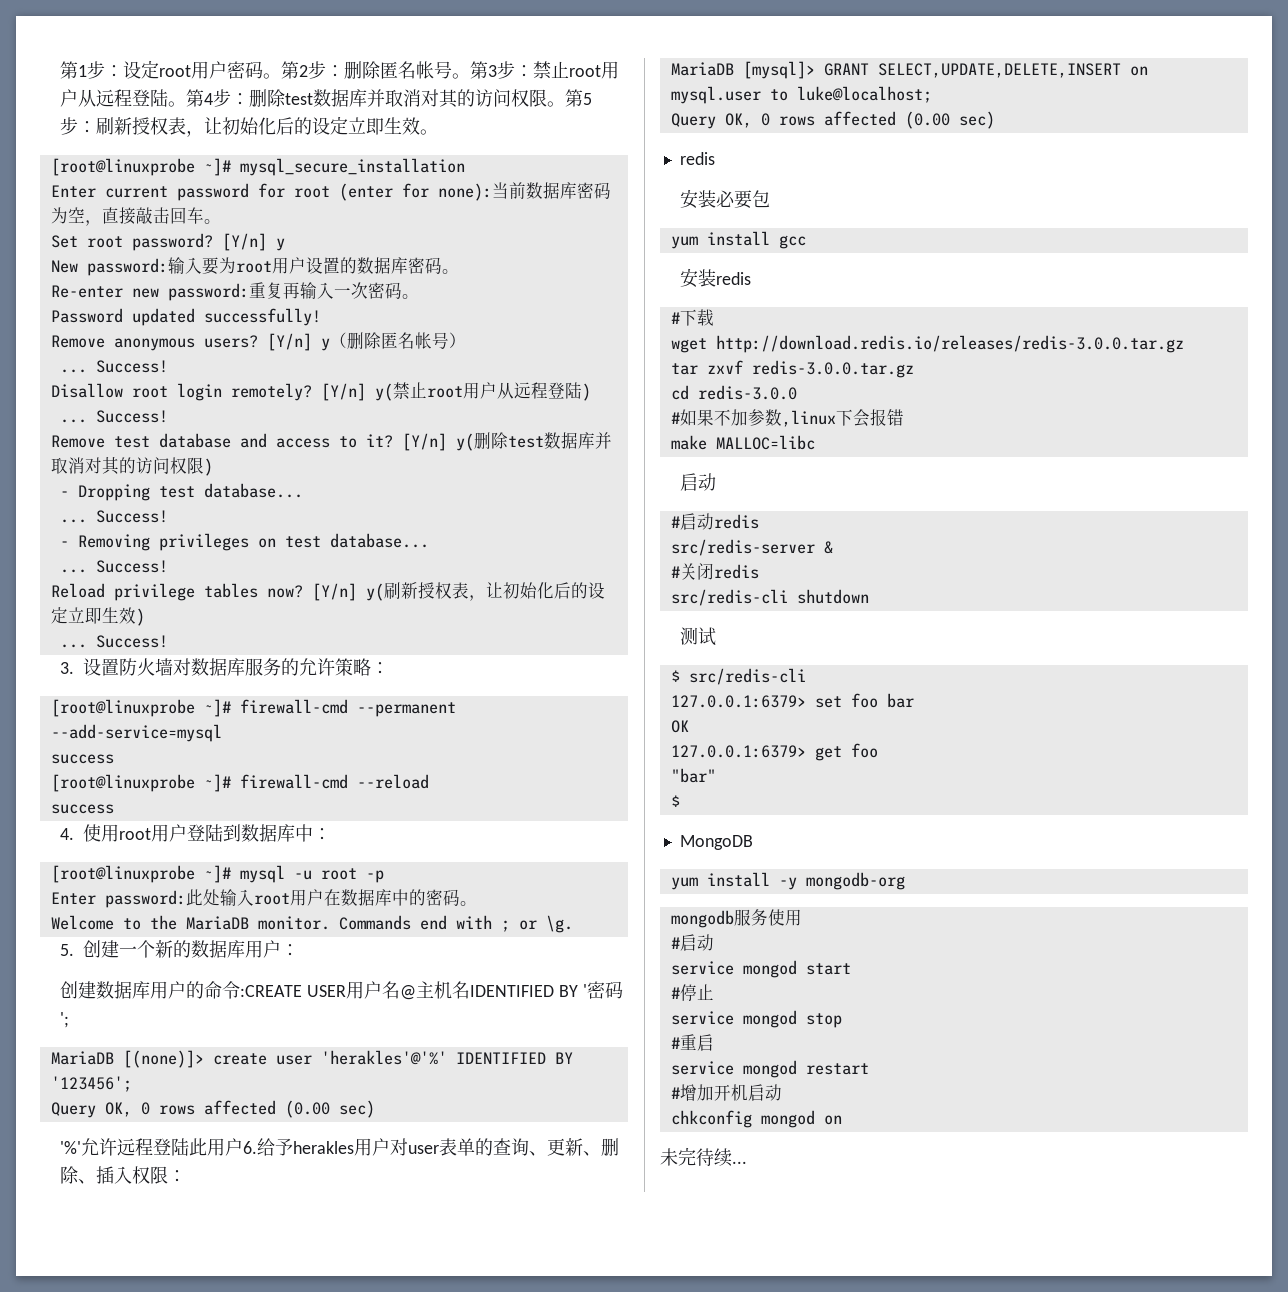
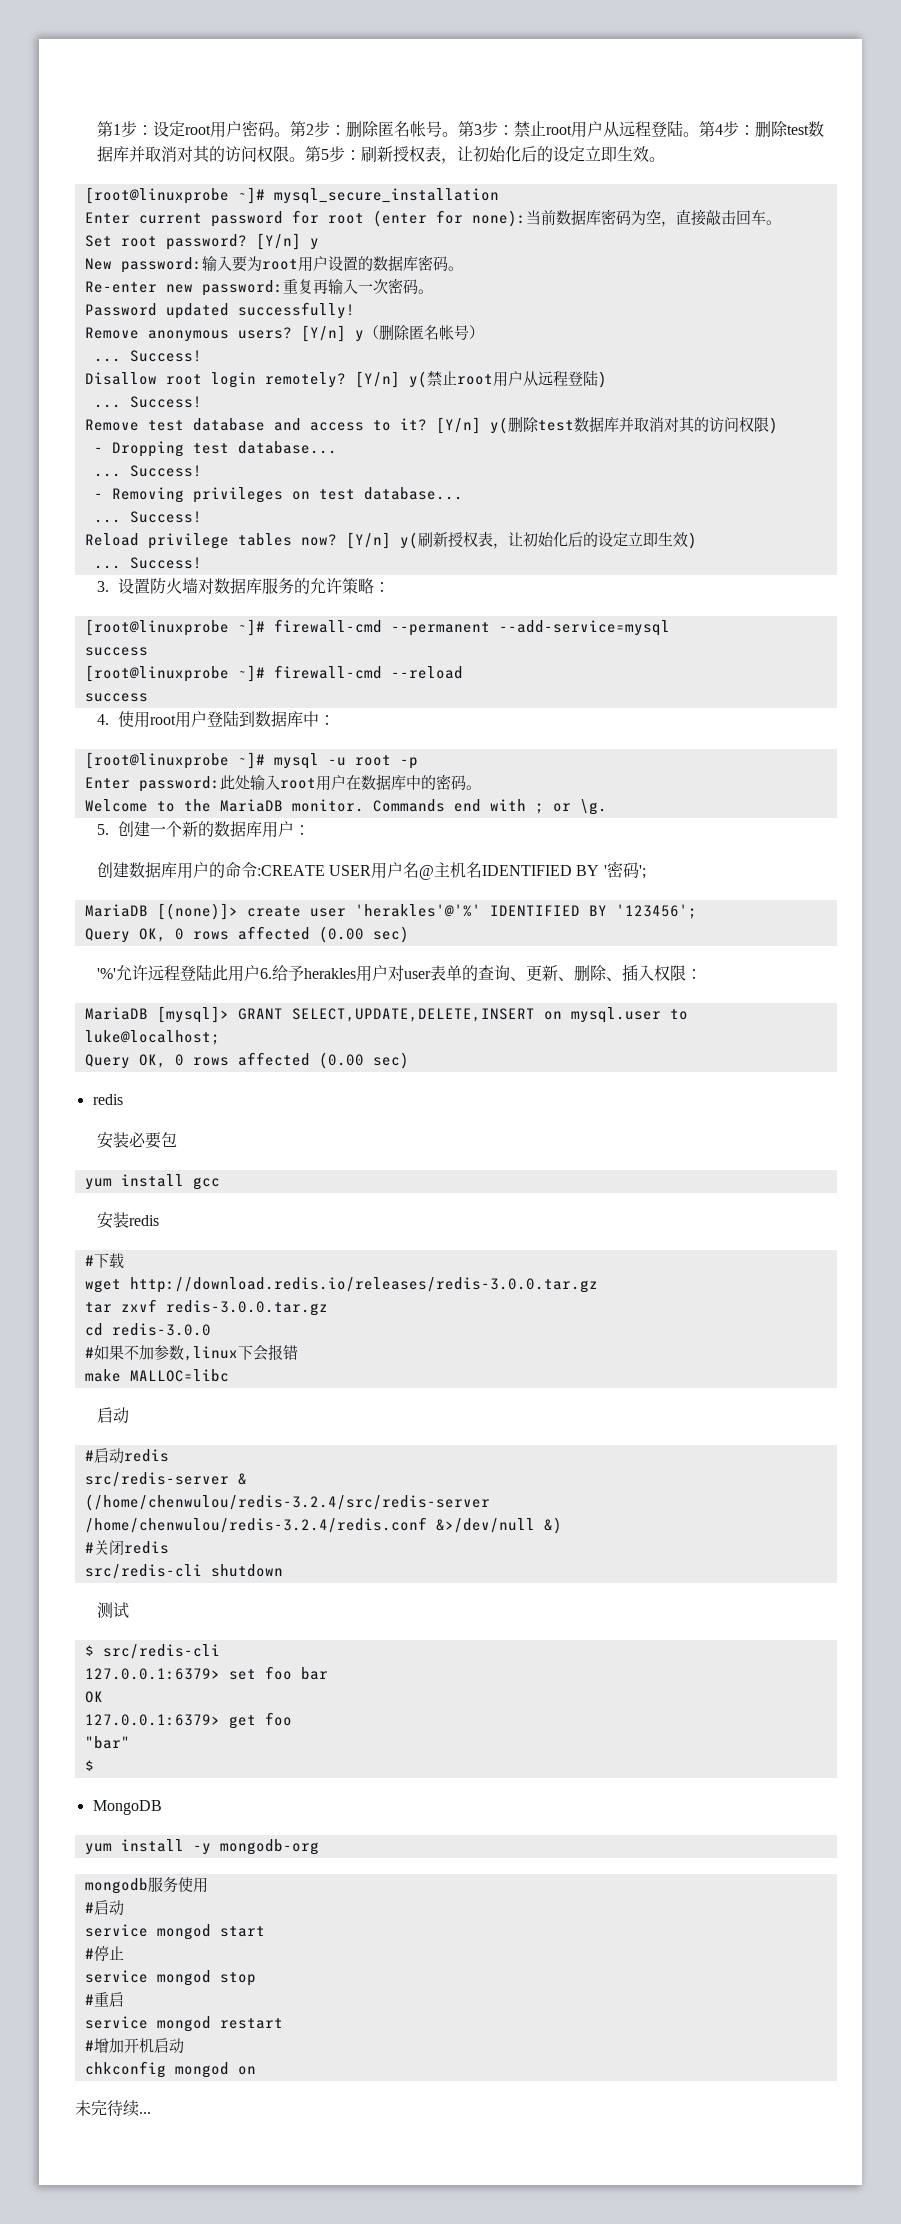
(833, 547) none -> [84,1494,490,1511] [84,1517,562,1534] // (/home/chenwulou/redis-3.2.4/src/redis-server /home/chenwulou/redis-3.2.4/redis.conf &>/dev/null &)

